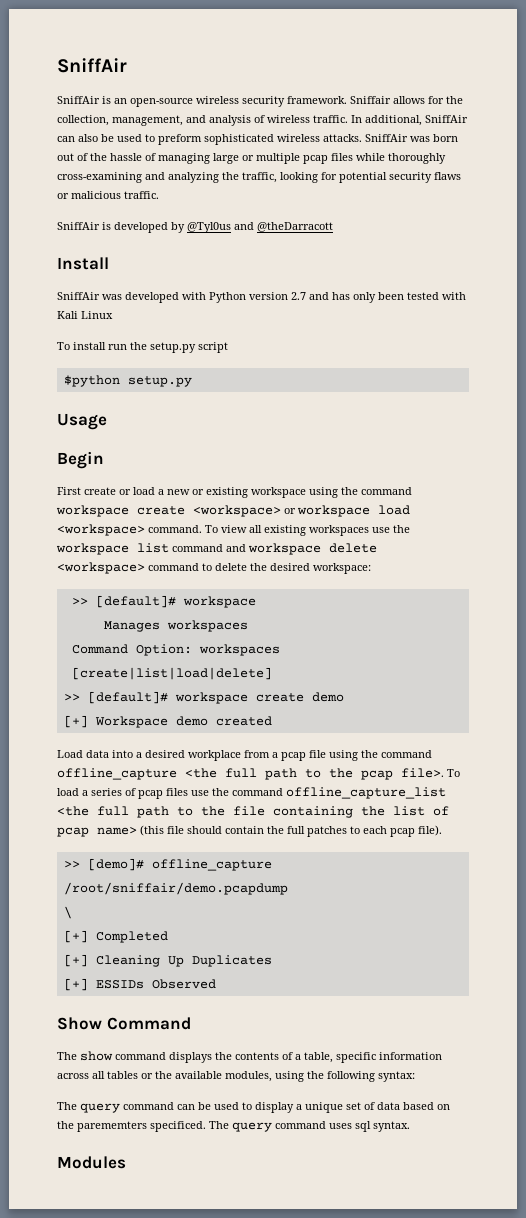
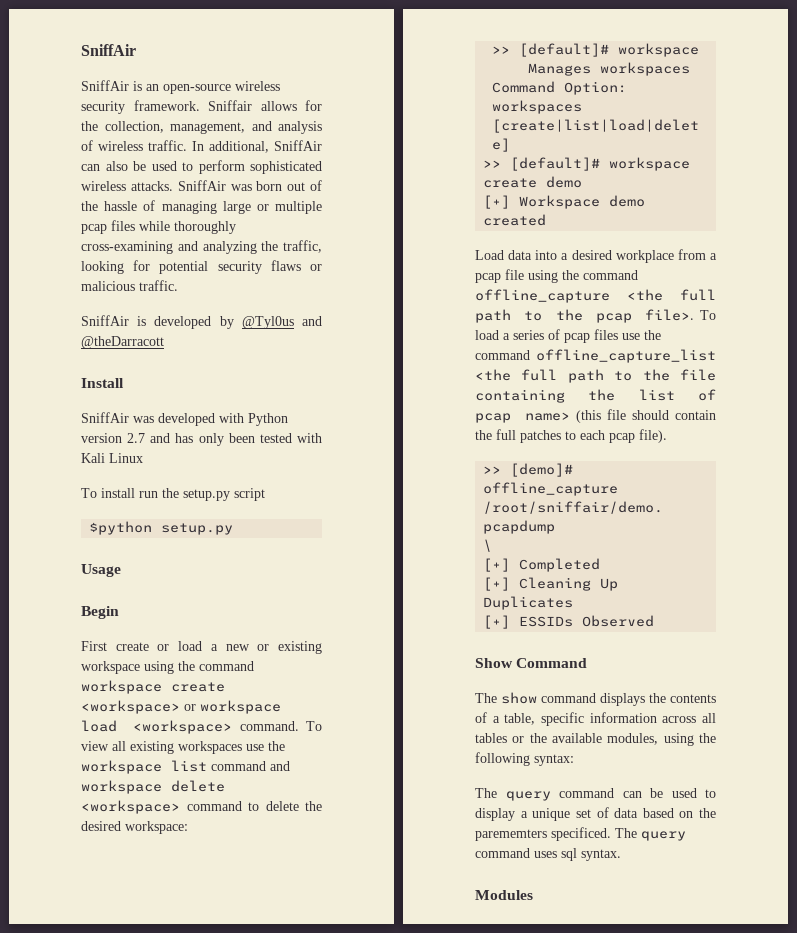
[158,134,202,145] preform -> [198,160,245,174] perform

